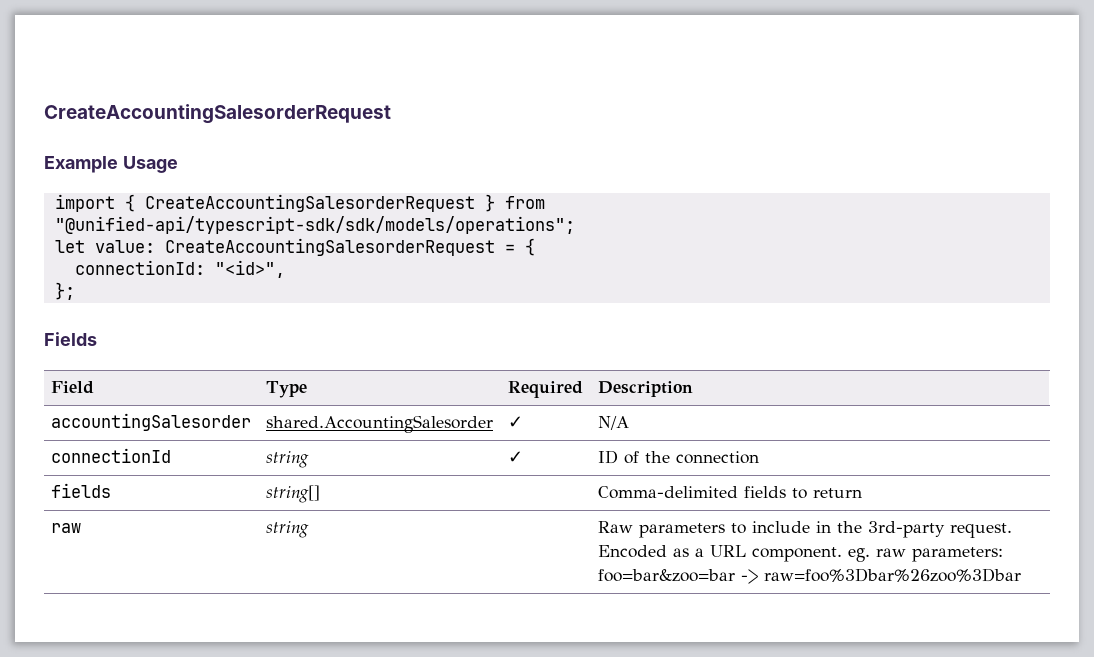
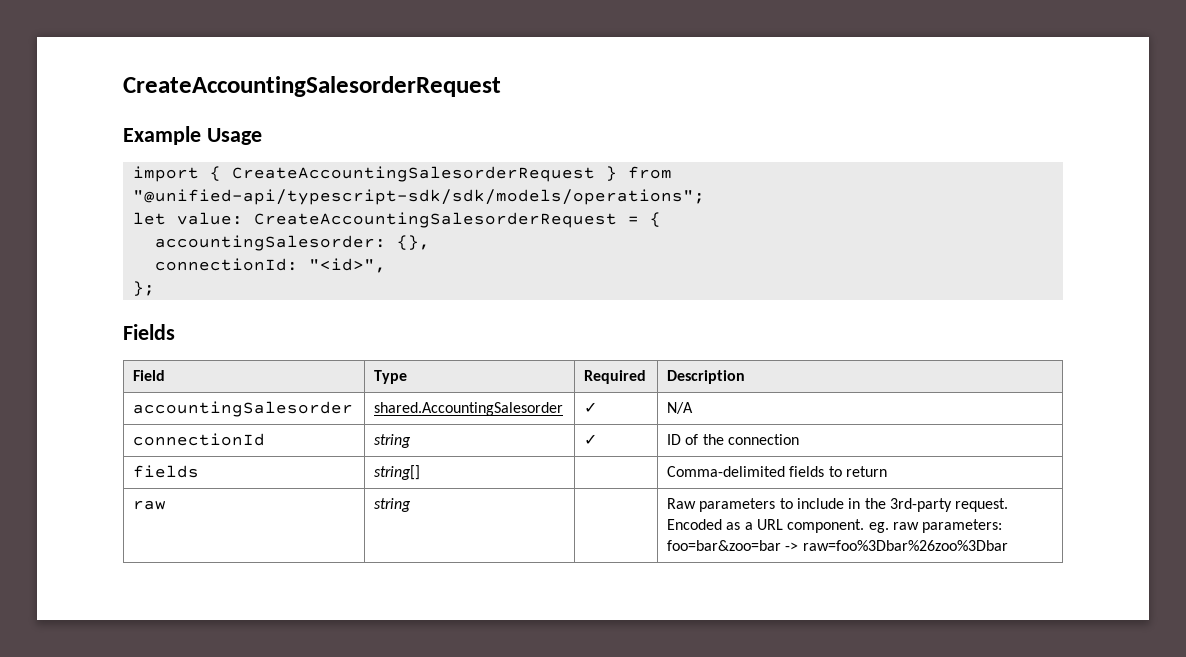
(535, 247) none -> [154,235,430,251] // accountingSalesorder: {},

